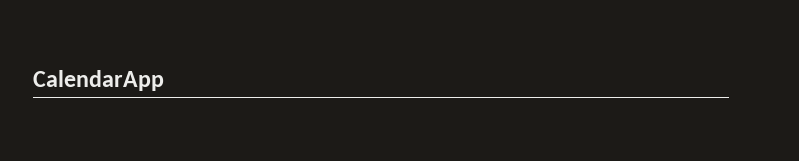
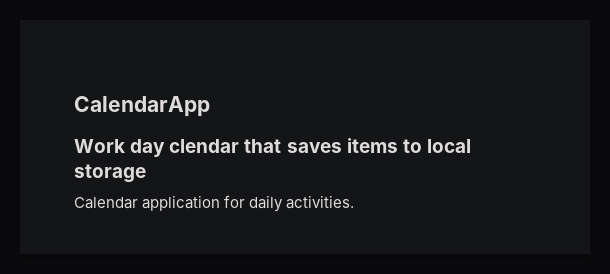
(164, 80) none -> [74,138,471,157] [74,164,146,183] [74,195,355,212] // Work day clendar that saves items to local storage // Calendar application for daily activities.

